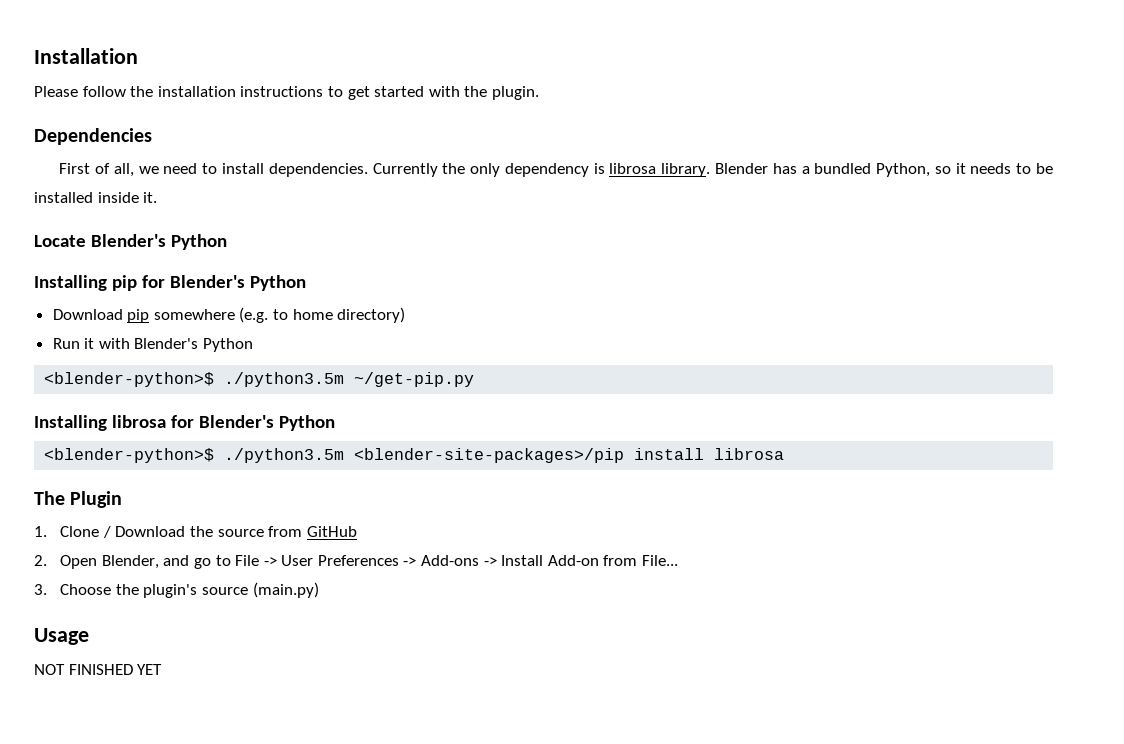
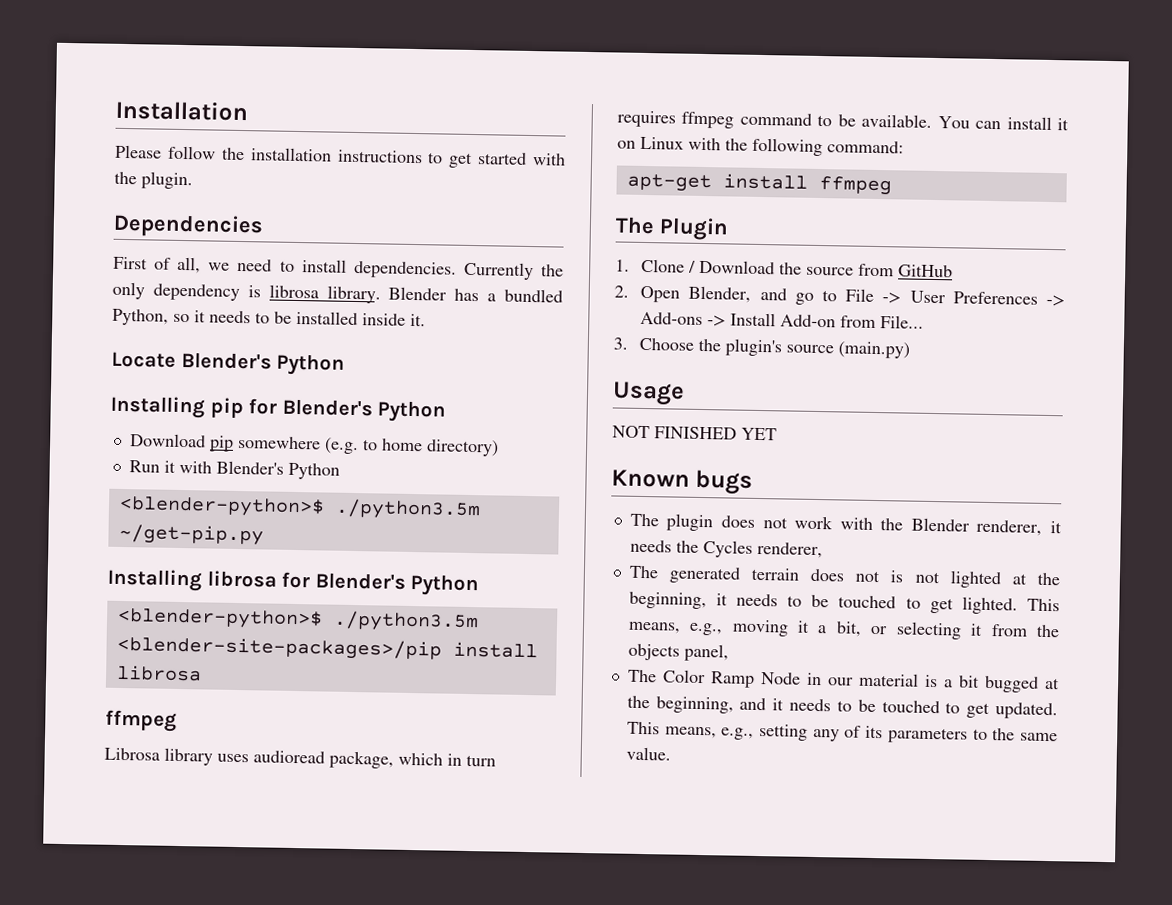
(785, 454) none -> [105,709,177,732] [104,747,496,769] [617,110,1069,131] [617,136,904,157] [626,173,892,196] // ffmpeg // Librosa library uses audioread package, which in turn requires ffmpeg command to be available. You can install it on Linux with the following command: // apt-get install ffmpeg
(163, 669) none -> [611,469,754,495] [629,513,1062,536] [629,539,823,559] [628,565,1060,589] [628,591,1060,615] [627,619,1060,640] [627,643,729,662] [627,669,1060,693] [626,695,1058,720] [626,721,1058,744] [625,746,671,761] // Known bugs // The plugin does not work with the Blender renderer, it needs the Cycles renderer, // The generated terrain does not is not lighted at the beginning, it needs to be touched to get lighted. This means, e.g., moving it a bit, or selecting it from the objects panel, // The Color Ramp Node in our material is a bit bugged at the beginning, and it needs to be touched to get updated. This means, e.g., setting any of its parameters to the same value.

